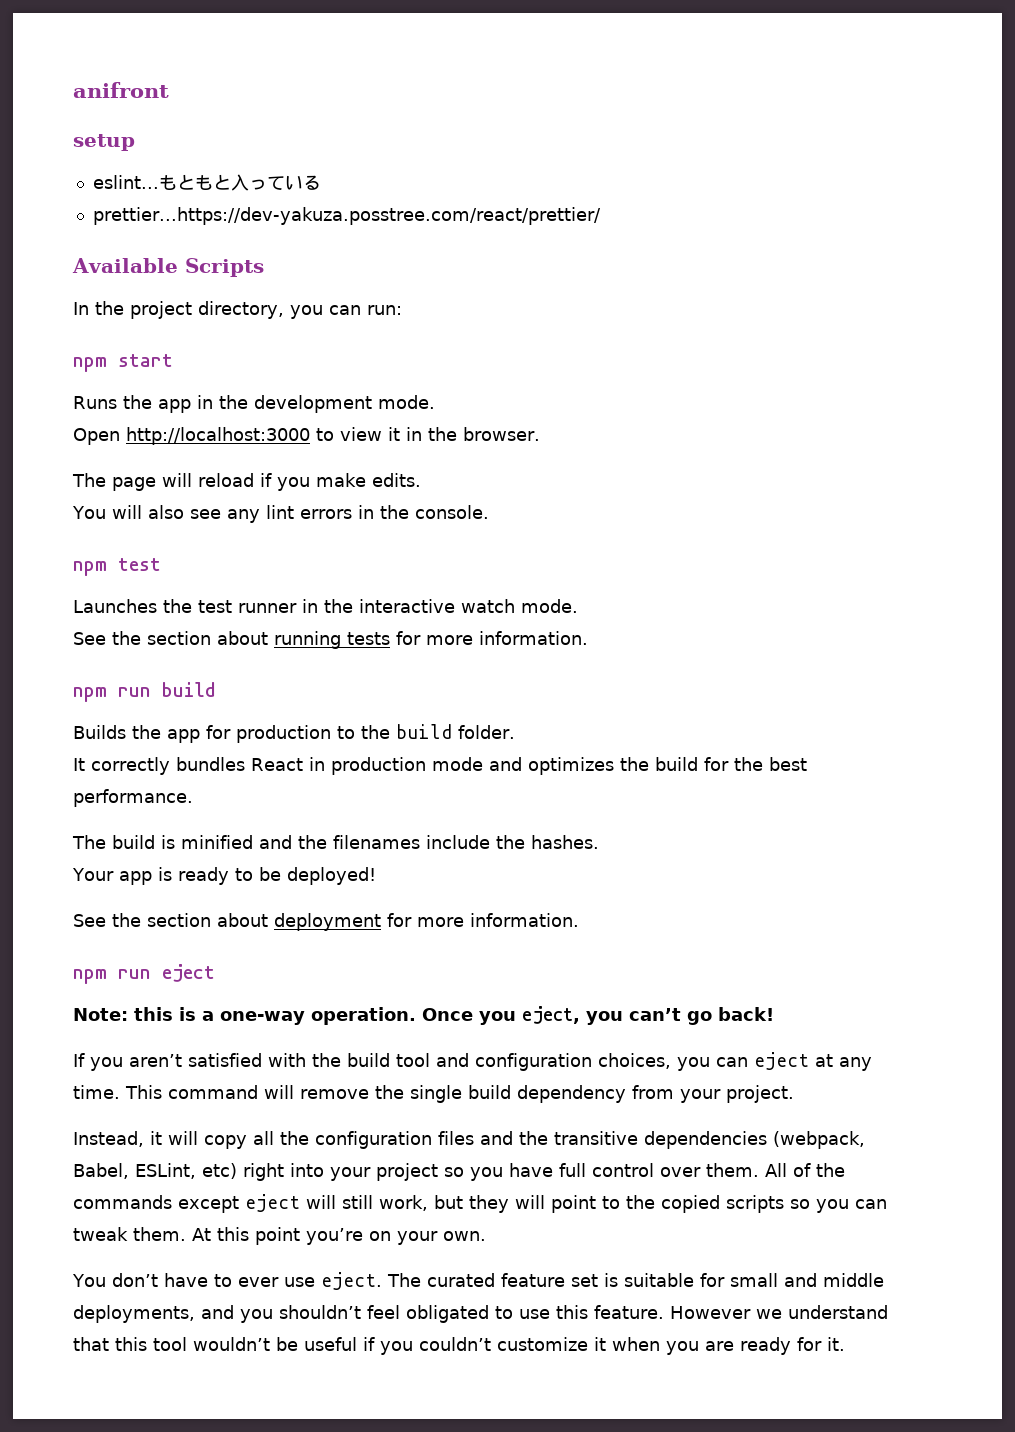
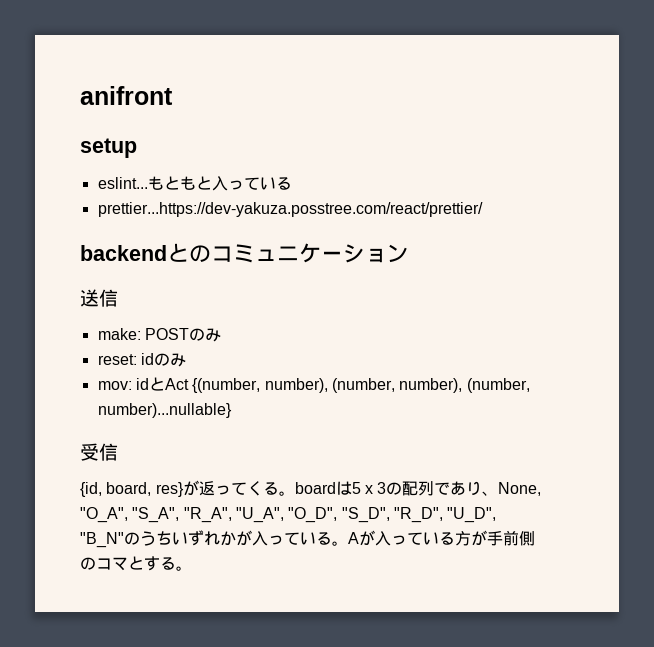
[72,258,264,277] [73,301,402,319] [73,354,173,372] [73,395,435,413] [73,427,540,445] [72,473,421,491] [72,505,489,523] [73,558,161,576] [73,599,578,613] [73,631,588,649] [73,682,216,702] [73,724,515,743] [73,757,807,775] [73,789,193,807] [72,835,599,849] [72,867,376,885] [73,913,579,931] [73,964,215,984] [73,1006,774,1025] [73,1052,872,1071] [73,1085,794,1103] [73,1131,865,1149] [73,1163,845,1181] [73,1194,887,1213] [73,1227,486,1245] [72,1272,884,1290] [73,1305,888,1323] [73,1337,845,1355] Available Scripts // In the project directory, you can run: // npm start // Runs the app in the development mode. // Open http://localhost:3000 to view it in the browser. // The page will reload if you make edits. // You will also see any lint errors in the console. // npm test // Launches the test runner in the interactive watch mode. // See the section about running tests for more information. // npm run build // Builds the app for production to the build folder. // It correctly bundles React in production mode and optimizes the build for the best performance. // The build is minified and the filenames include the hashes. // Your app is ready to be deployed! // See the section about deployment for more information. // npm run eject // Note: this is a one-way operation. Once you eject, you can’t go back! // If you aren’t satisfied with the build tool and configuration choices, you can eject at any time. This command will remove the single build dependency from your project. // Instead, it will copy all the configuration files and the transitive dependencies (webpack, Babel, ESLint, etc) right into your project so you have full control over them. All of the commands except eject will still work, but they will point to the copied scripts so you can tweak them. At this point you’re on your own. // You don’t have to ever use eject. The curated feature set is suitable for small and middle deployments, and you shouldn’t feel obligated to use this feature. However we understand that this tool wouldn’t be useful if you couldn’t customize it when you are ready for it. -> [80,243,409,263] [80,289,118,307] [97,328,221,342] [97,353,186,367] [97,377,530,393] [97,403,232,418] [80,443,118,461] [80,480,542,497] [80,507,497,523] [80,530,535,548] [80,556,192,571] backendとのコミュニケーション // 送信 // make: POSTのみ // reset: idのみ // mov: idとAct {(number, number), (number, number), (number, number)...nullable} // 受信 // {id, board, res}が返ってくる。boardは5 x 3の配列であり、None, "O_A", "S_A", "R_A", "U_A", "O_D", "S_D", "R_D", "U_D", "B_N"のうちいずれかが入っている。Aが入っている方が手前側のコマとする。

